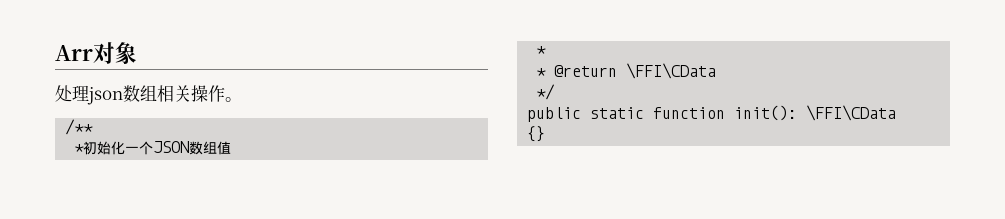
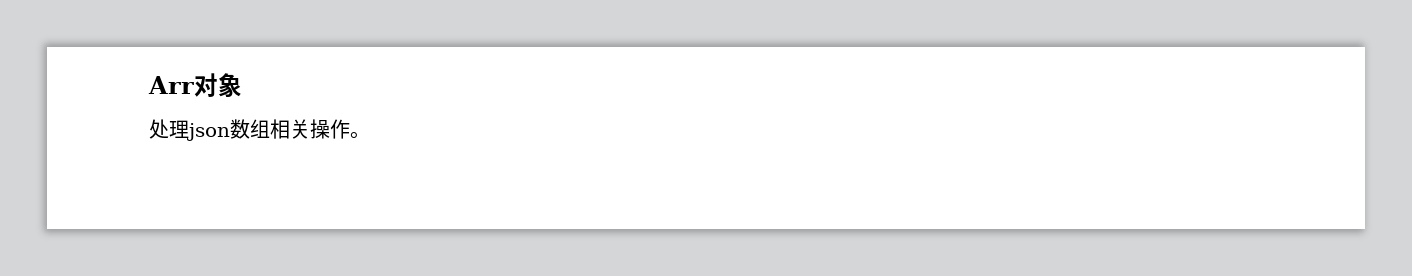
[65,119,94,135] [74,141,232,155] [536,46,547,55] [536,63,717,79] [536,84,556,100] [527,105,897,122] [527,126,546,142] // /** // *初始化一个JSON数组值 // * // * @return \FFI\CData // */ // public static function init(): \FFI\CData // {} -> (370, 135) none

